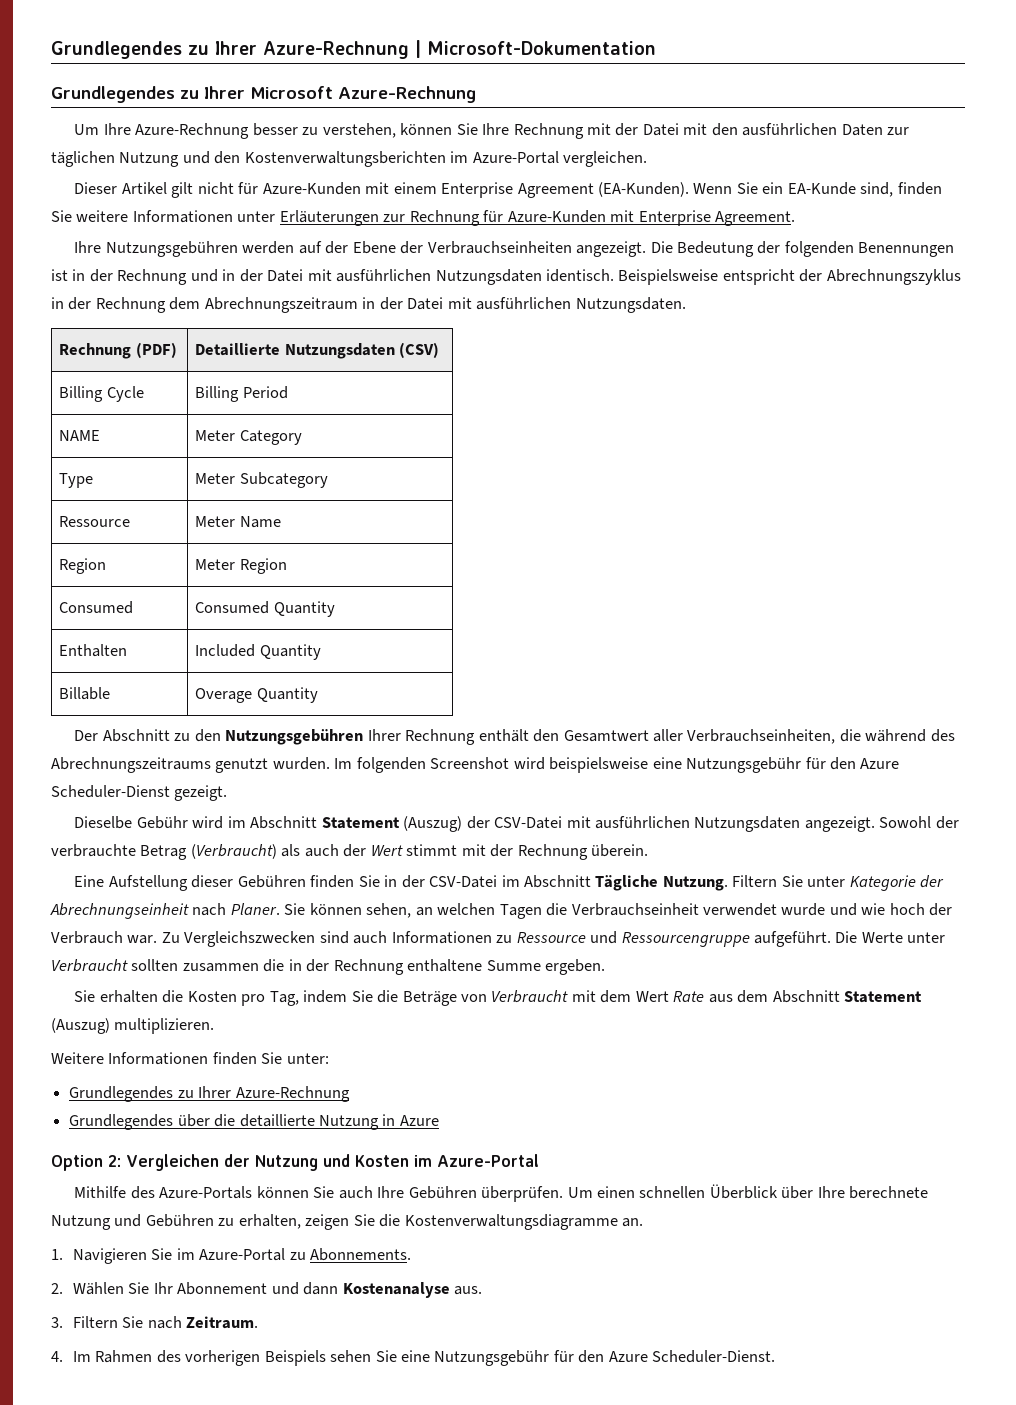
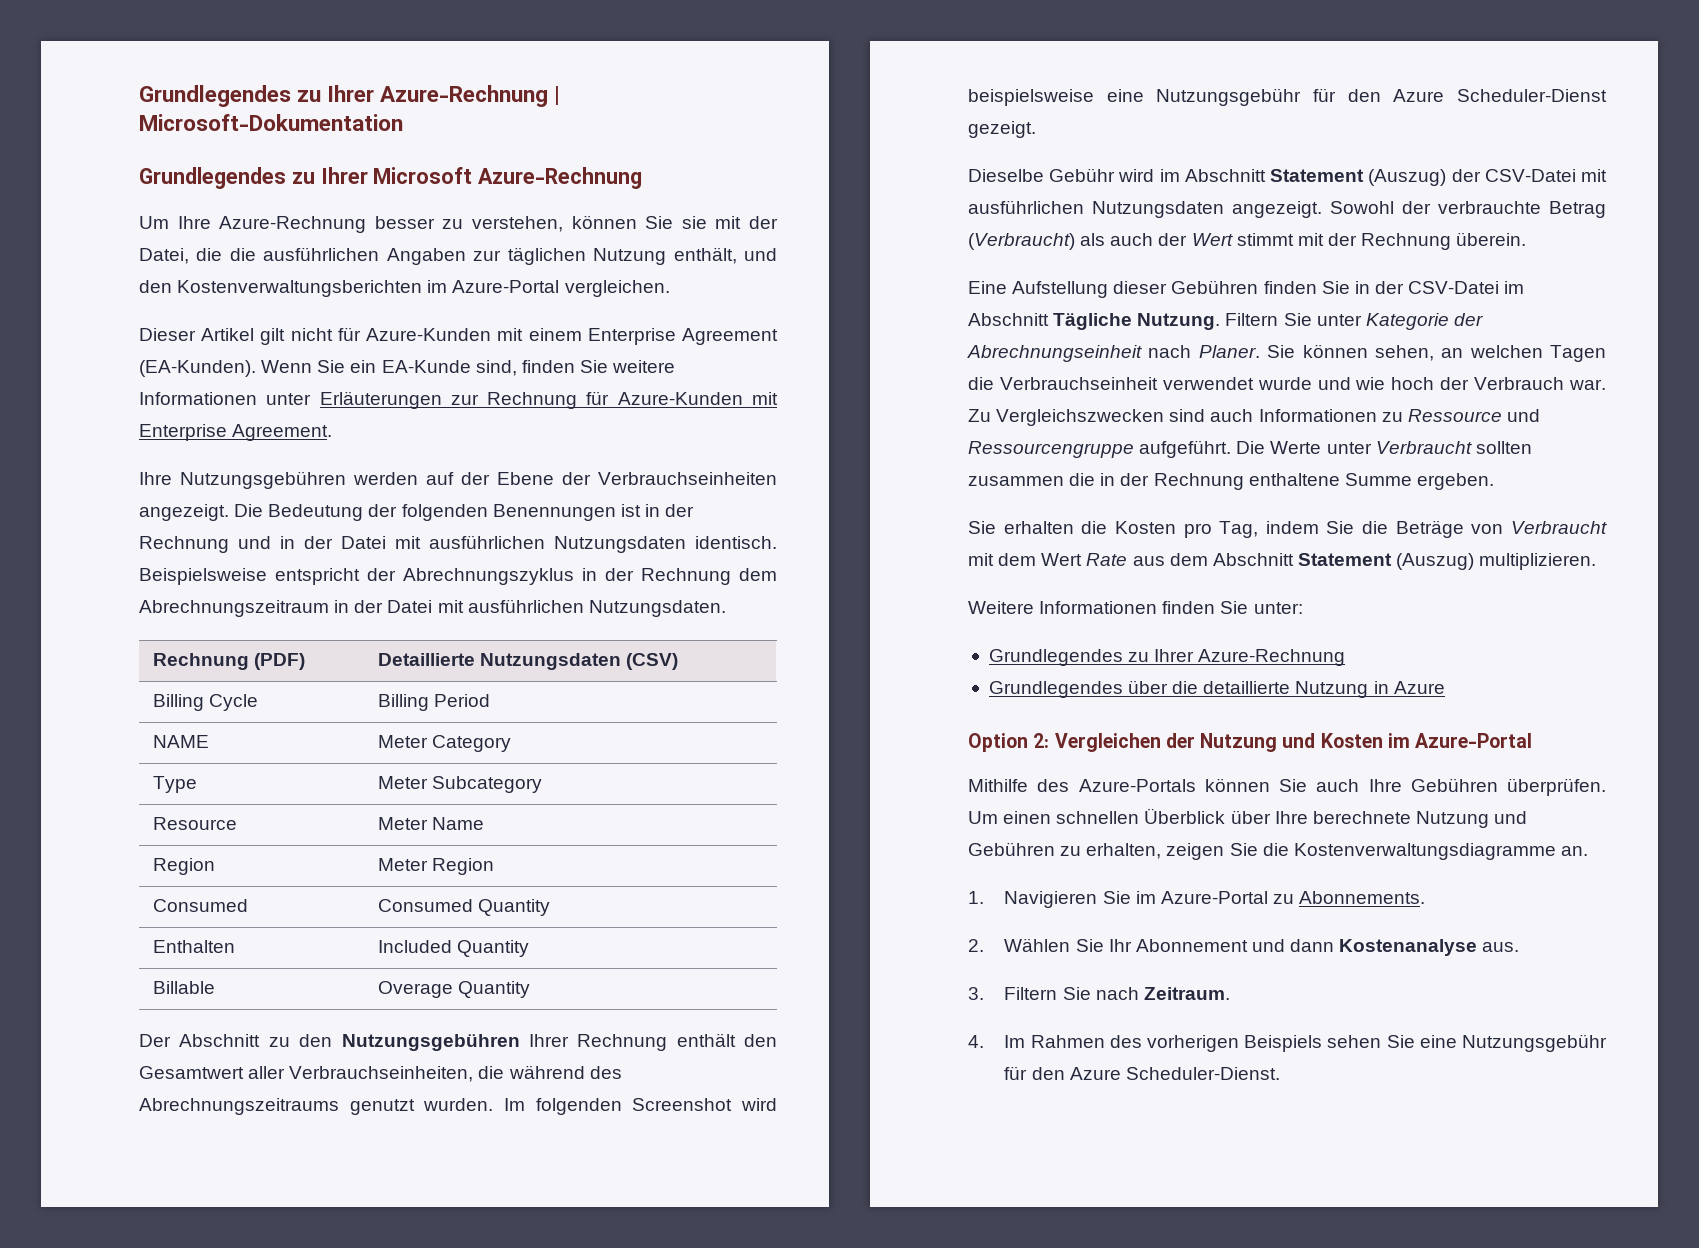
[482,123,883,139] Ihre Rechnung mit der Datei mit den ausführlichen Daten -> [681,216,779,229] [139,247,466,265] sie mit der Datei, die die ausführlichen Angaben
(180, 159) none -> [673,247,737,264] enthält,
[59,516,131,527] Ressource -> [152,817,237,830] Resource

